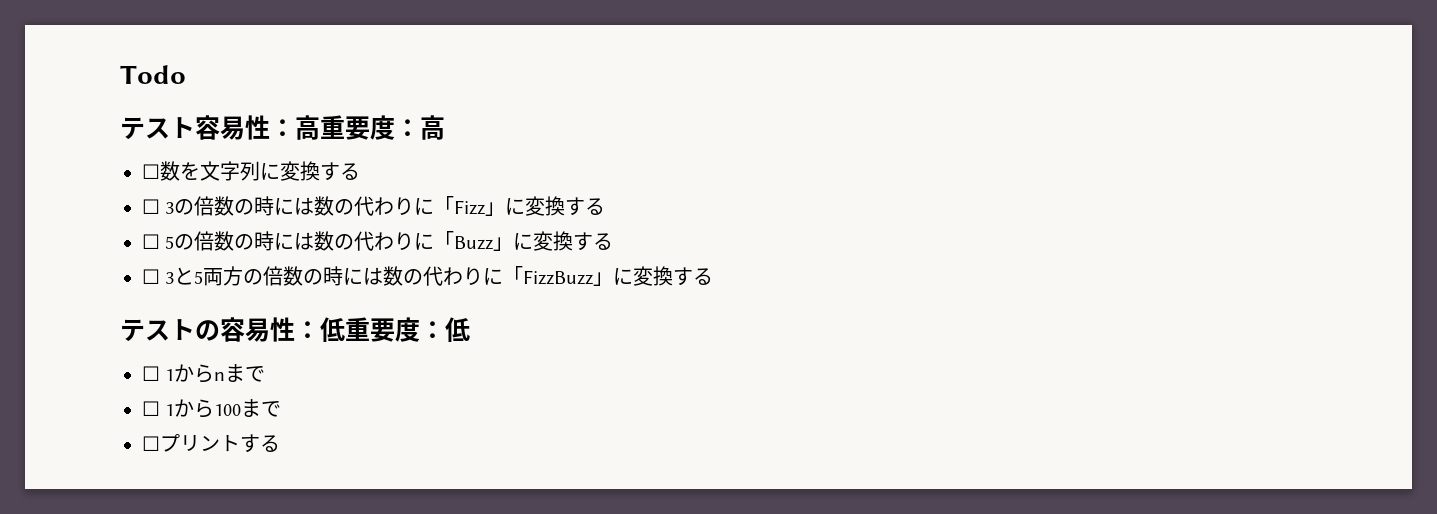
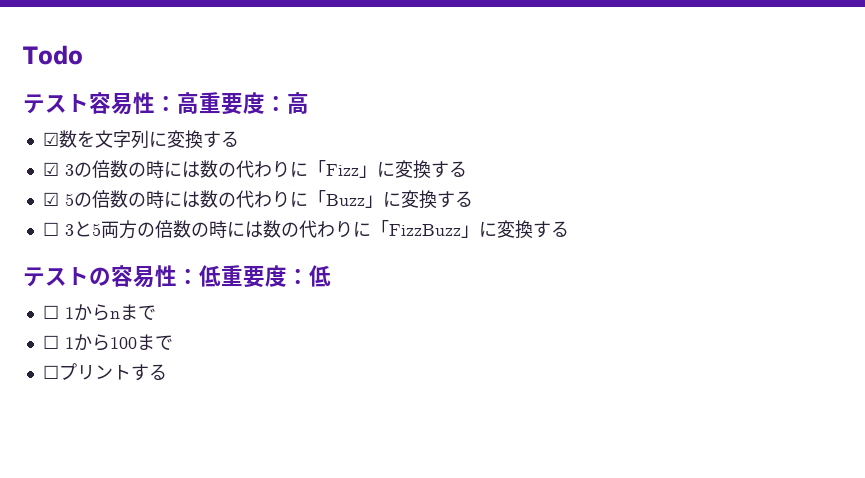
[142,164,160,179] ☐ -> [42,132,59,146] ☑
[142,199,160,214] ☐ -> [42,162,59,176] ☑
[142,234,160,249] ☐ -> [42,192,59,206] ☑

